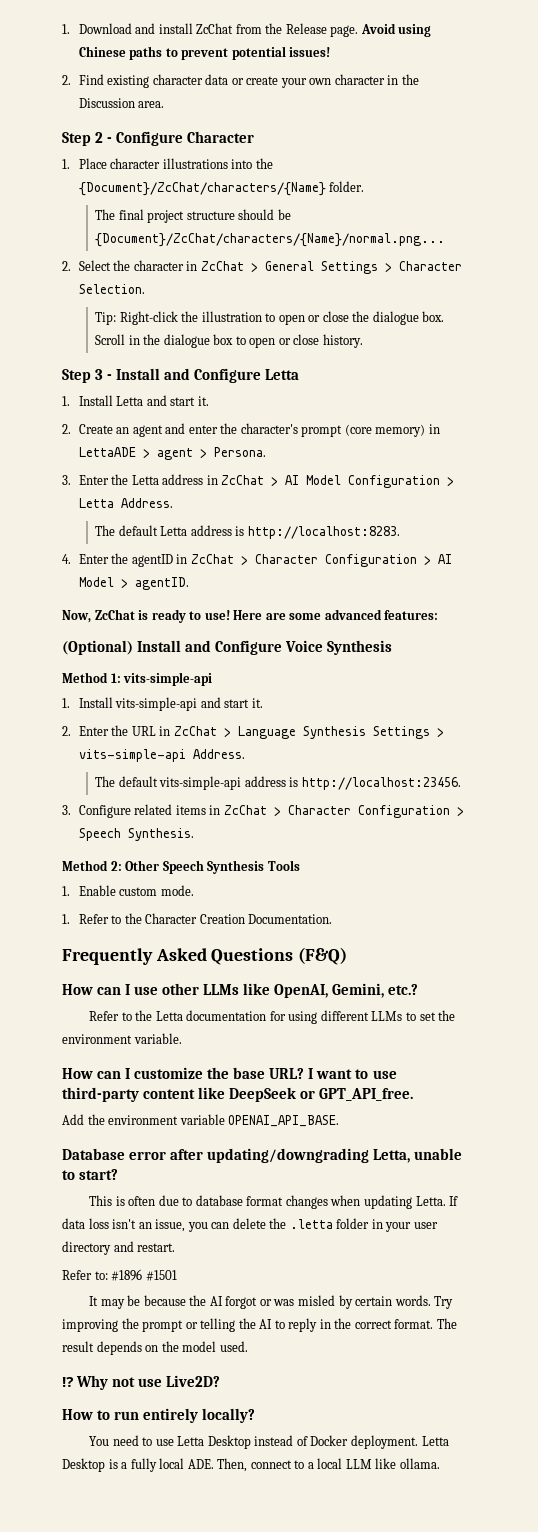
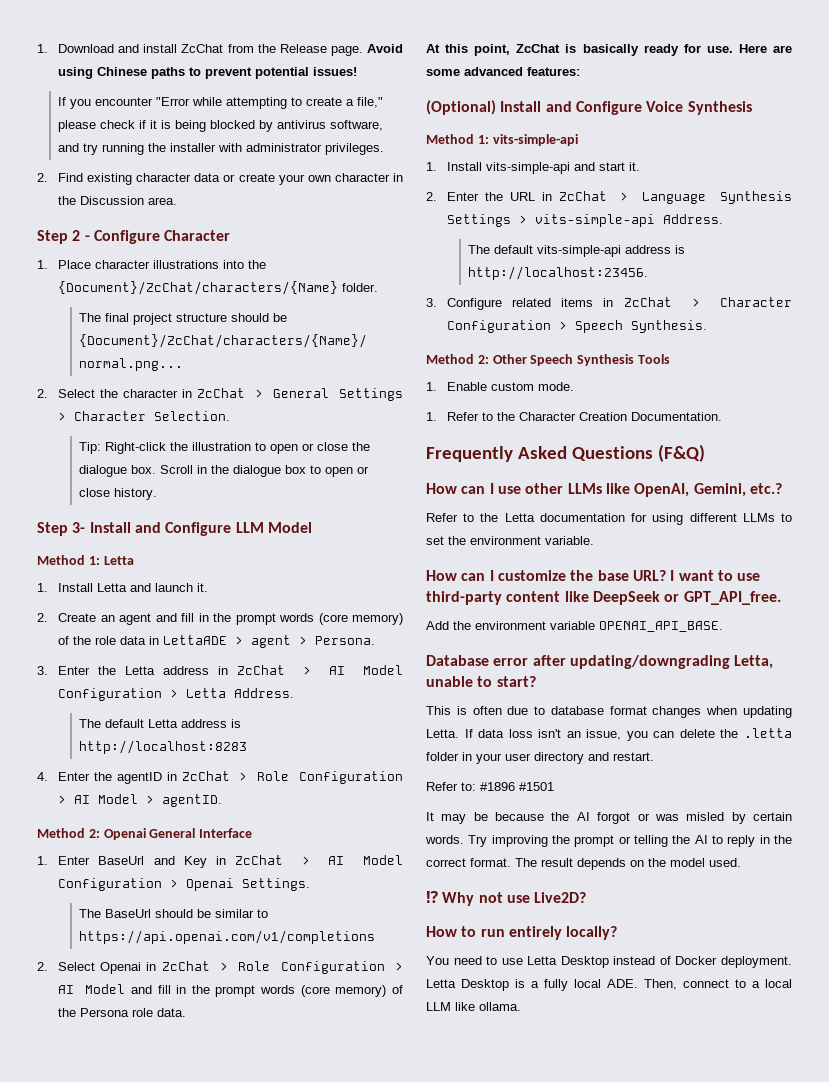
(331, 52) none -> [58,97,384,109] [58,120,384,132] [58,143,385,155] // If you encounter "Error while attempting to create a file," please check if it is being blocked by antivirus software, and try running the installer with administrator privileges.
[95,368,262,383] 3 - Install and Configure -> [72,522,312,536] [37,555,100,565] 3- Install and Configure LLM Model // Method 1:
[170,397,196,406] start -> [155,583,194,592] launch
[188,423,426,437] enter the character's prompt (core memory) -> [181,613,404,625] [58,636,147,645] fill in the prompt words (core memory) of the role data
[247,526,400,539] http://localhost:8283. -> [79,740,248,754] http://localhost:8283
[254,554,318,564] Character -> [257,771,290,781] Role
[62,609,230,623] Now, ZcChat is ready to use! -> [37,828,253,840] [37,855,403,868] [58,878,311,891] [79,909,269,918] [79,930,376,944] [37,961,403,974] [58,984,403,997] [58,1008,187,1017] [426,44,733,56] Method 2: Openai General Interface // 1. Enter BaseUrl and Key in ZcChat > AI Model Configuration > Openai Settings. // The BaseUrl should be similar to https://api.openai.com/v1/completions // 2. Select Openai in ZcChat > Role Configuration > AI Model and fill in the prompt words (core memory) of the Persona role data. // At this point, ZcChat is basically ready for use.

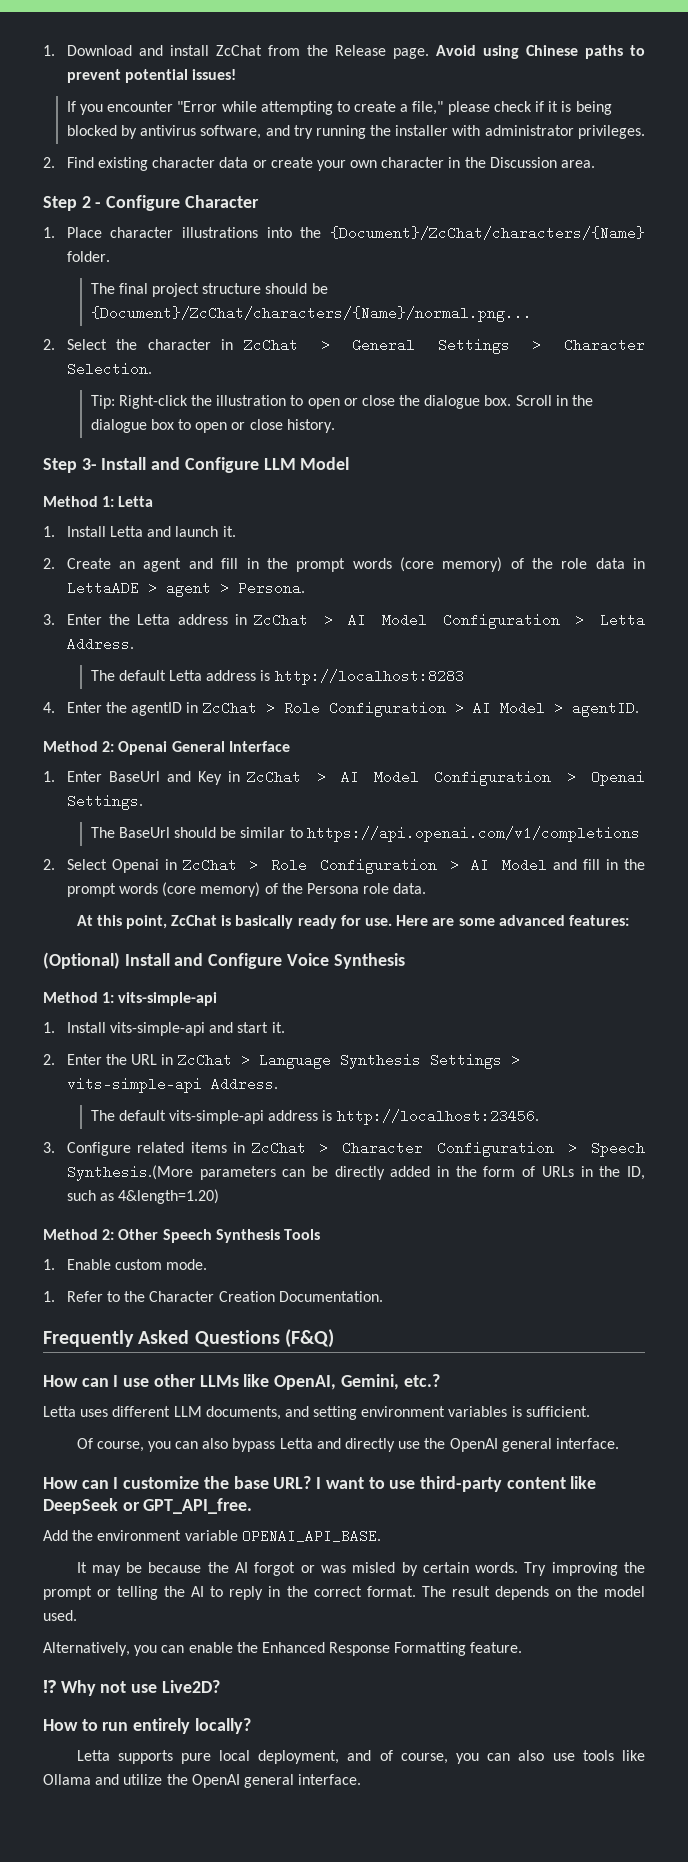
[631,320,708,333] Synthesis. -> [66,1165,645,1181] [66,1189,220,1204] Synthesis.(More parameters can be directly added in the form of URLs in the ID, such as 4&length=1.20)
[426,513,792,525] [426,536,594,545] Refer to the Letta documentation for using different LLMs to set the environment variable. -> [43,1406,590,1420] [76,1438,619,1452] Letta uses different LLM documents, and setting environment variables is sufficient. // Of course, you can also bypass Letta and directly use the OpenAI general interface.
[426,655,774,669] [426,676,536,687] [426,706,792,718] [426,728,792,741] [426,752,654,764] [426,782,554,791] // Database error after updating/downgrading Letta, unable to start? // This is often due to database format changes when updating Letta. If data loss isn't an issue, you can delete the .letta folder in your user directory and restart. // Refer to: #1896 #1501 -> (381, 1536) none
(741, 862) none -> [43,1642,523,1656] // Alternatively, you can enable the Enhanced Response Formatting feature.
[426,956,792,968] [426,979,792,991] [426,1002,521,1011] You need to use Letta Desktop instead of Docker deployment. Letta Desktop is a fully local ADE. Then, connect to a local LLM like ollama. -> [76,1750,645,1764] [43,1774,362,1788] Letta supports pure local deployment, and of course, you can also use tools like Ollama and utilize the OpenAI general interface.

